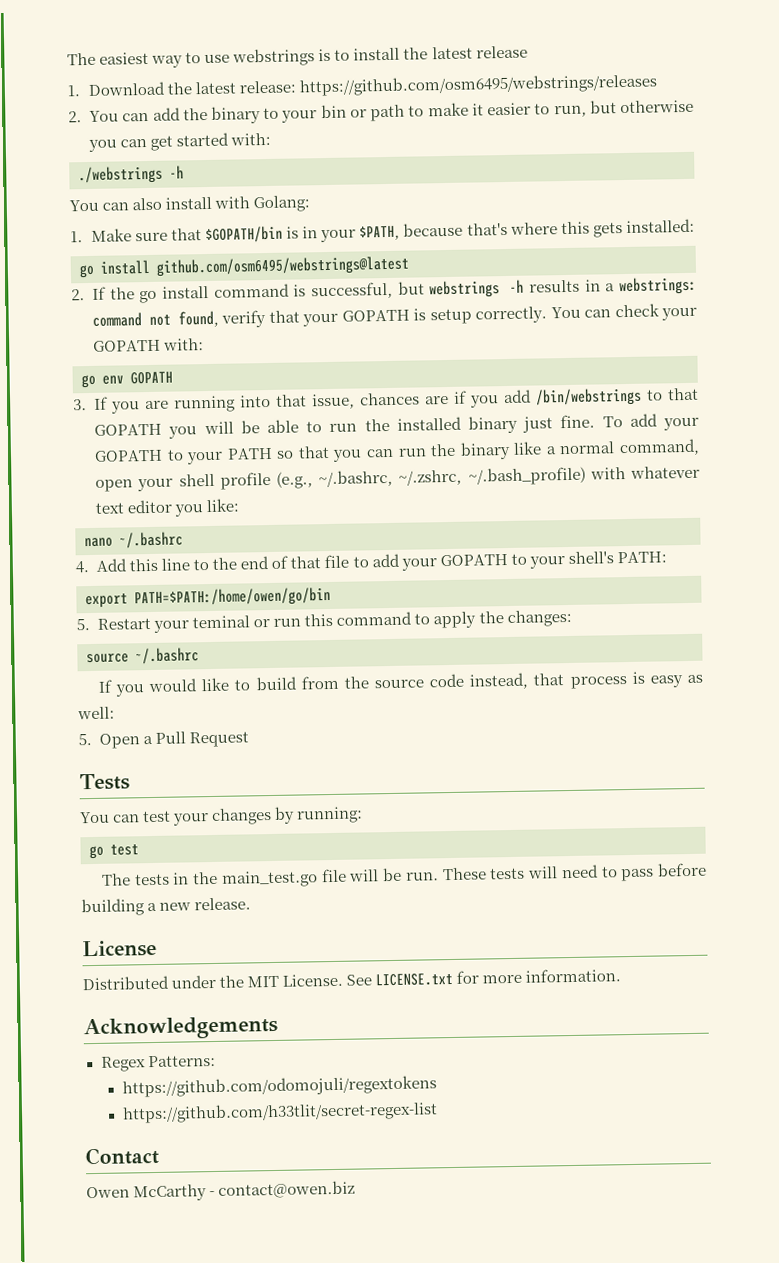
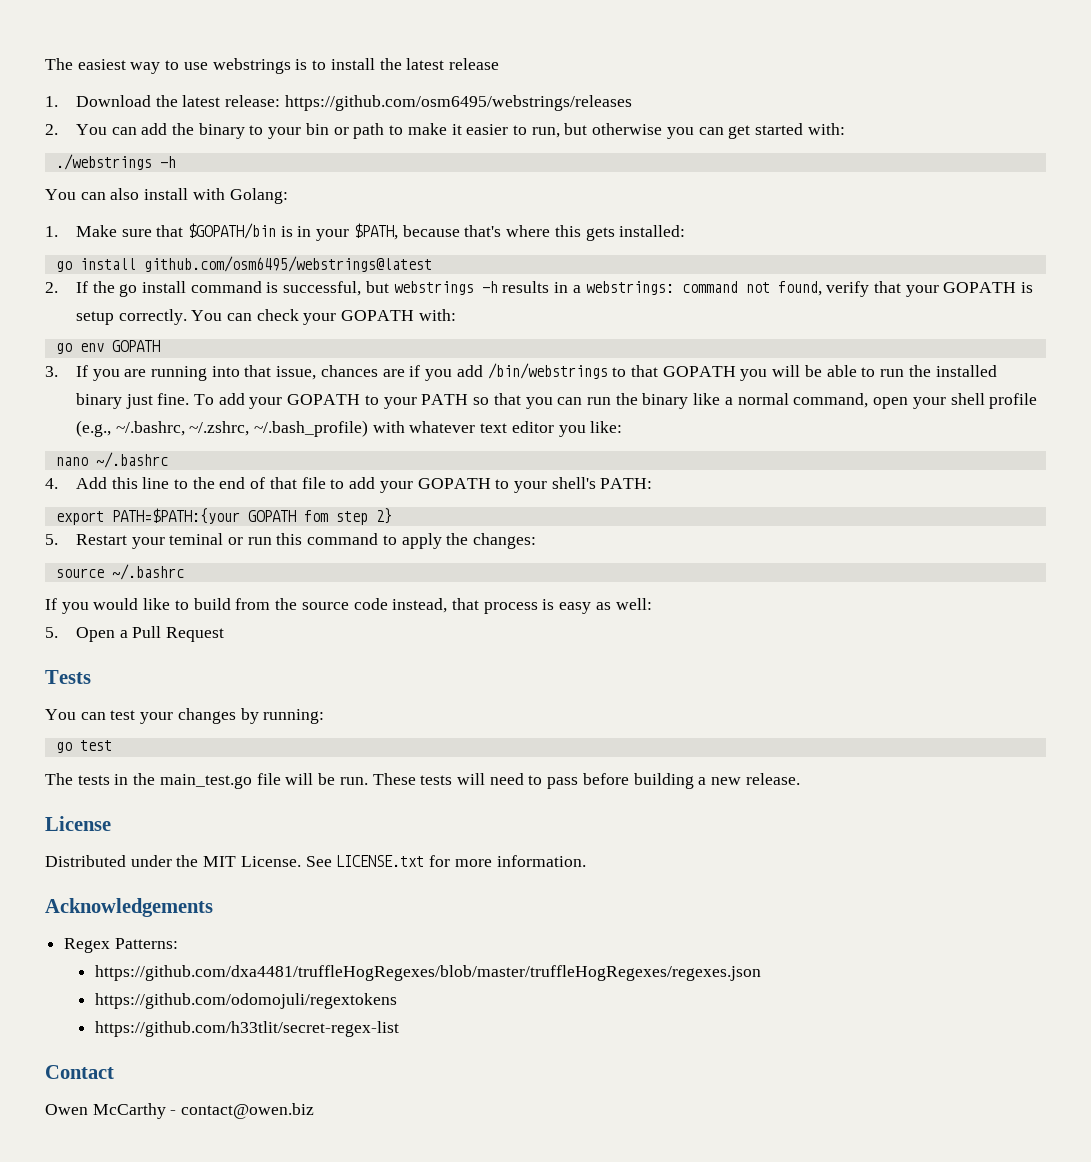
[134,586,331,608] PATH=$PATH:/home/owen/go/bin -> [111,508,392,525] PATH=$PATH:{your GOPATH fom step 2}
(216, 1061) none -> [95,965,762,981] // https://github.com/dxa4481/truffleHogRegexes/blob/master/truffleHogRegexes/regexes.json

